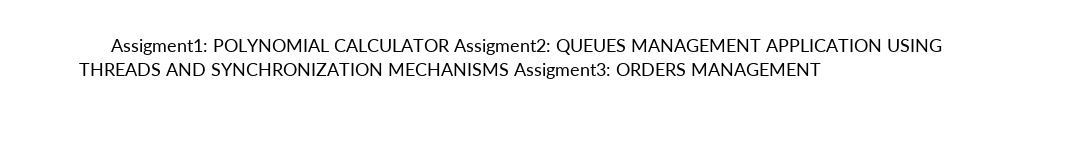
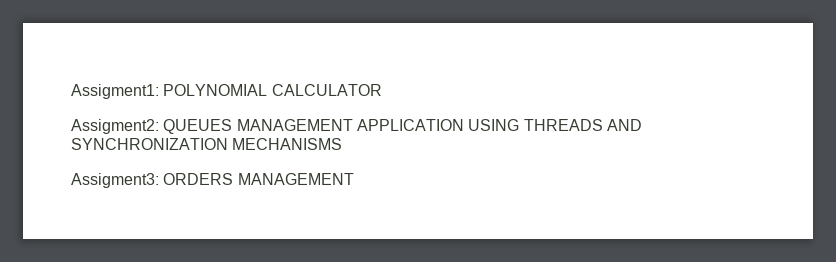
(450, 45) none -> (382, 90) //
(509, 69) none -> (343, 144) //

